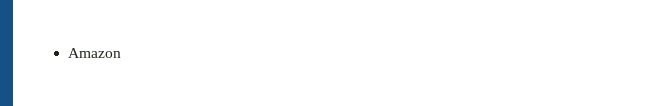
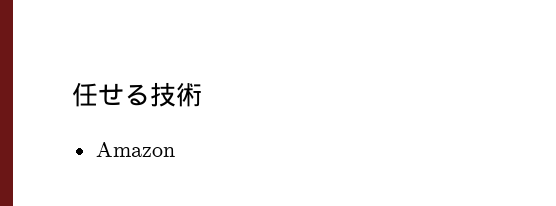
(68, 53) none -> [72,82,202,107] 任せる技術 //

